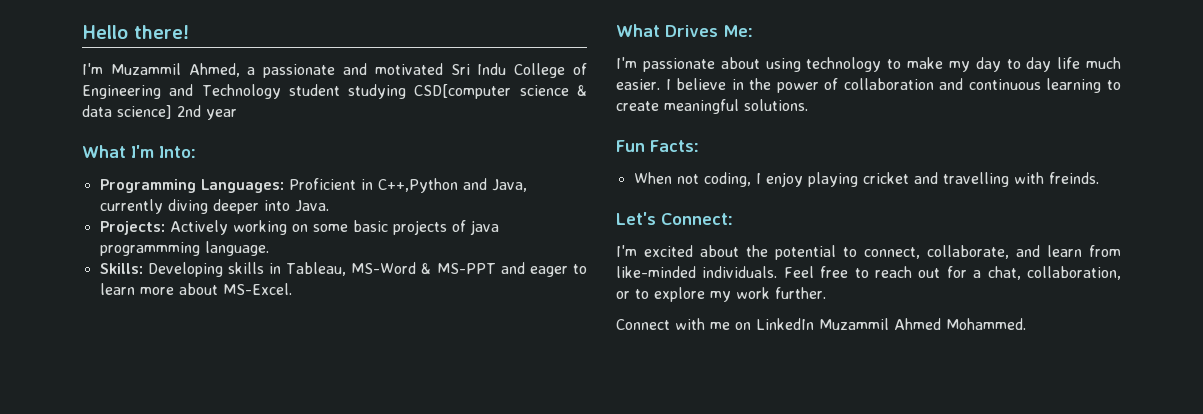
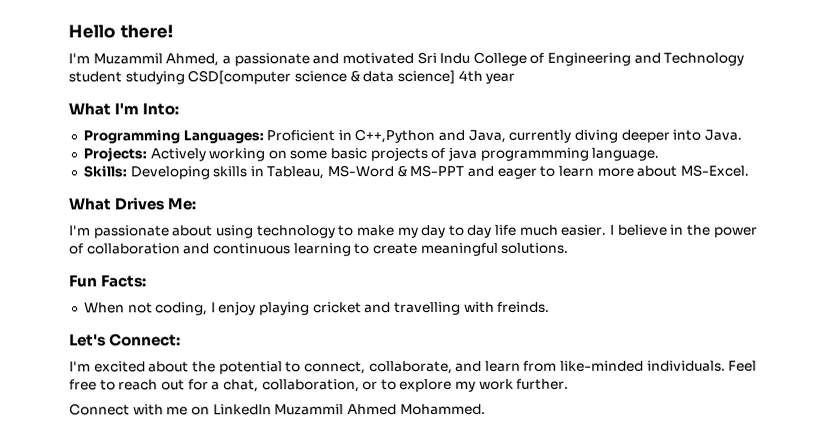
[177,105,201,117] 2nd -> [457,69,483,82] 4th

